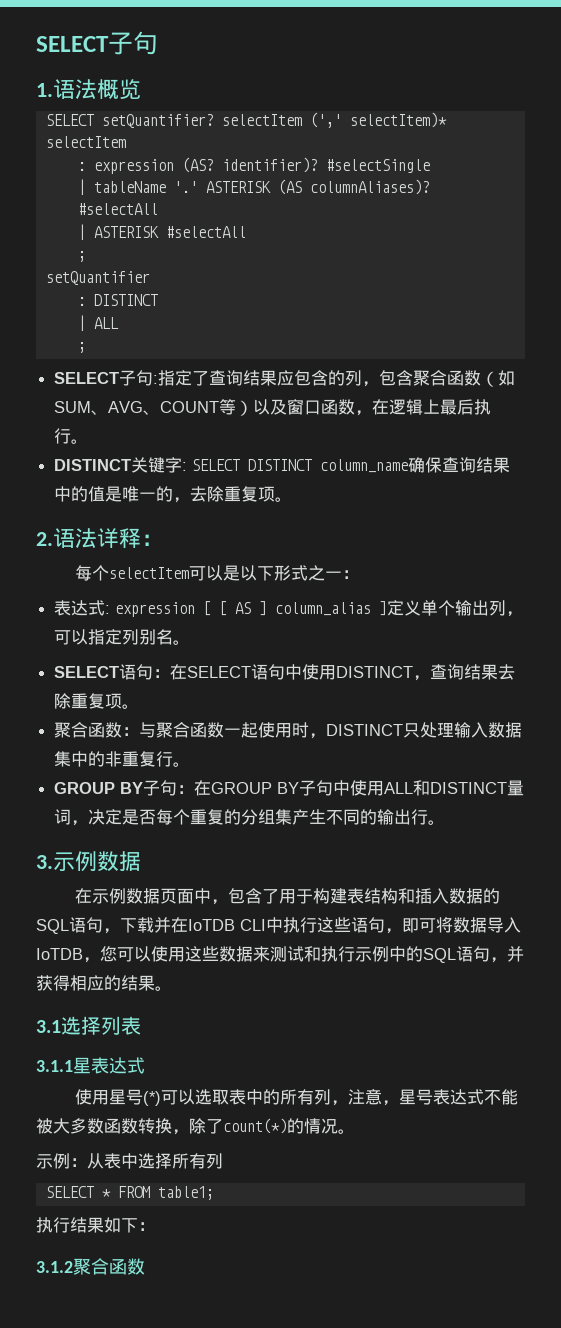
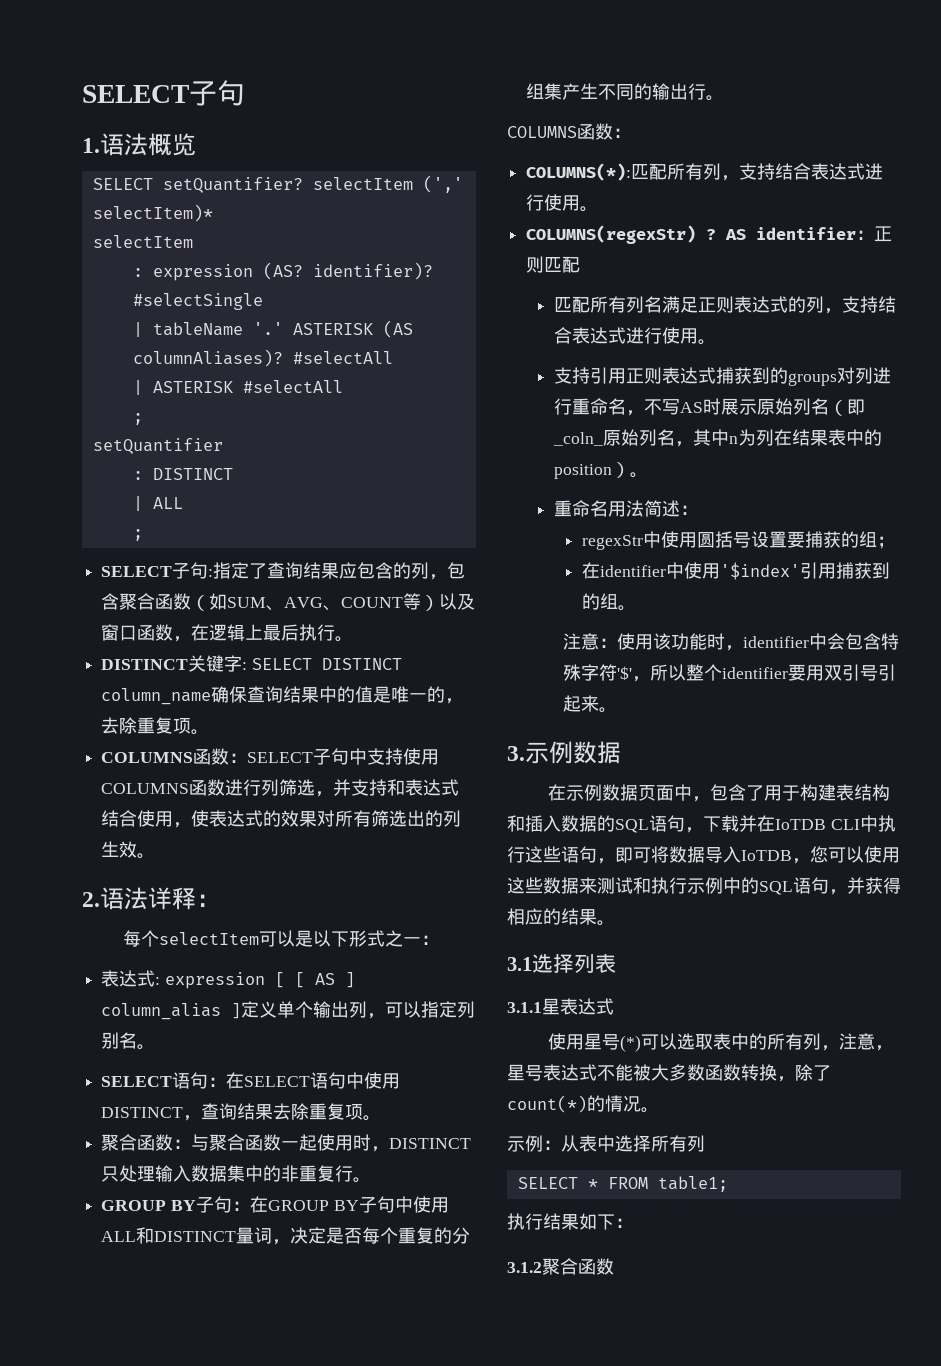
(293, 499) none -> [101,748,440,765] [101,779,460,797] [101,810,462,828] [101,841,156,859] // COLUMNS函数：SELECT子句中支持使用COLUMNS函数进行列筛选，并支持和表达式结合使用，使表达式的效果对所有筛选出的列生效。
(446, 822) none -> [507,123,631,140] [526,163,884,181] [526,194,599,212] [526,225,893,244] [526,256,581,273] [554,296,897,314] [554,327,717,345] [554,367,892,386] [554,398,866,416] [553,429,883,447] [554,462,649,479] [554,500,699,517] [582,531,896,550] [582,562,891,580] [582,593,637,611] [562,633,899,651] [562,664,896,682] [562,695,617,713] // COLUMNS函数： // COLUMNS(*):匹配所有列，支持结合表达式进行使用。 // COLUMNS(regexStr) ? AS identifier：正则匹配 // 匹配所有列名满足正则表达式的列，支持结合表达式进行使用。 // 支持引用正则表达式捕获到的groups对列进行重命名，不写AS时展示原始列名（即_coln_原始列名，其中n为列在结果表中的position）。 // 重命名用法简述： // regexStr中使用圆括号设置要捕获的组； // 在identifier中使用'$index'引用捕获到的组。 // 注意：使用该功能时，identifier中会包含特殊字符'$'，所以整个identifier要用双引号引起来。

